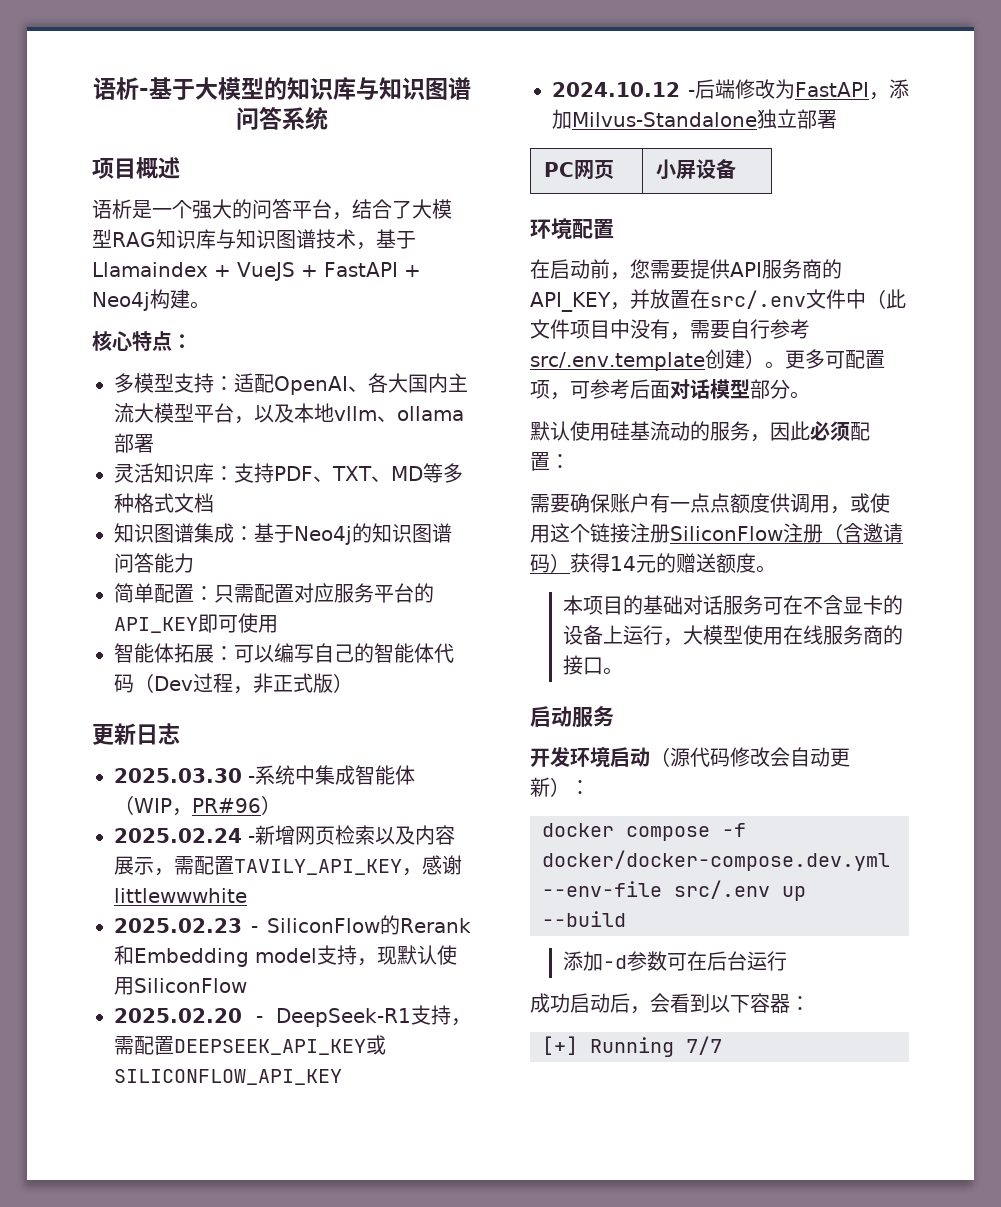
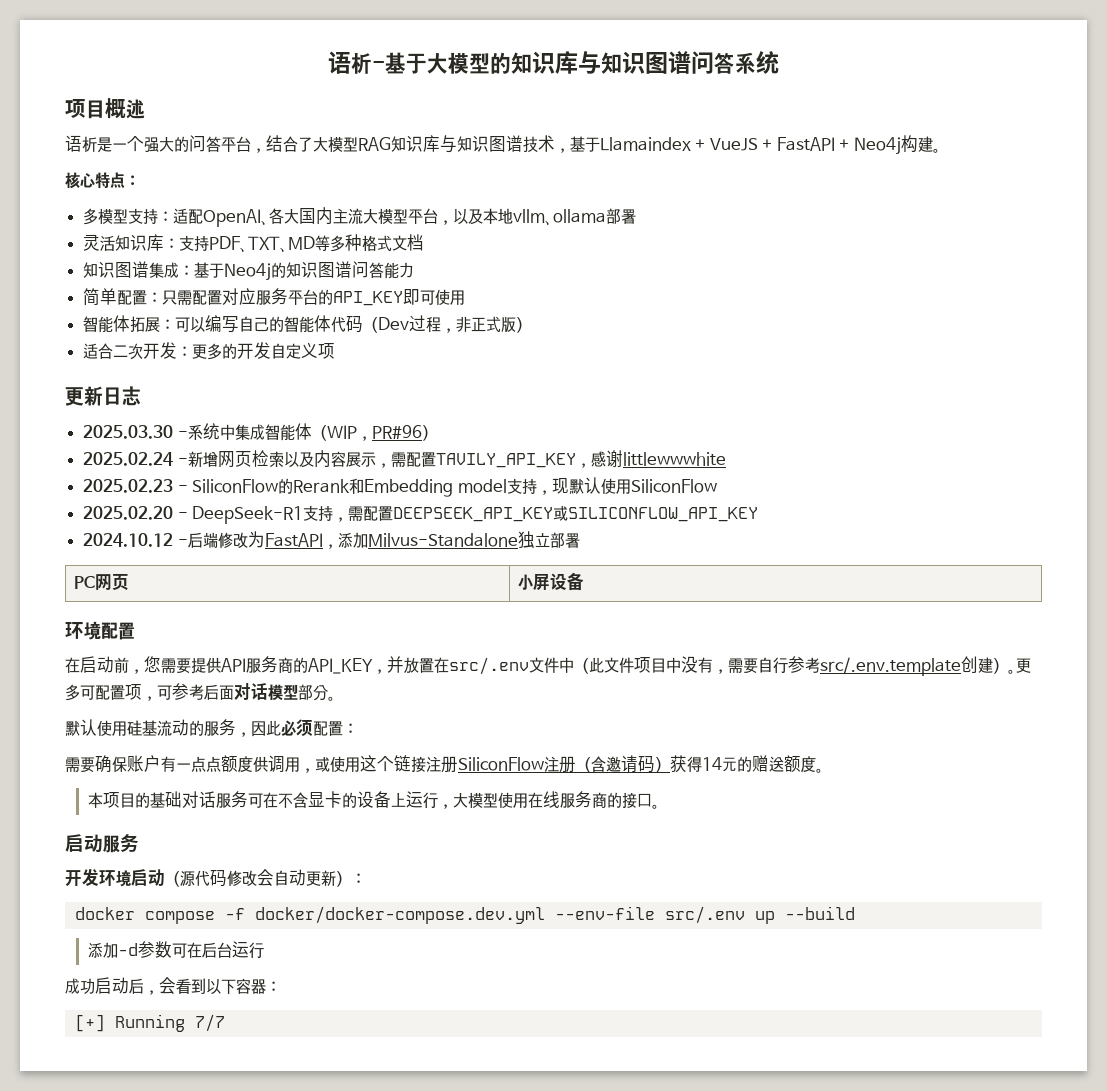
(353, 683) none -> [83,342,336,360] // 适合二次开发：更多的开发自定义项

